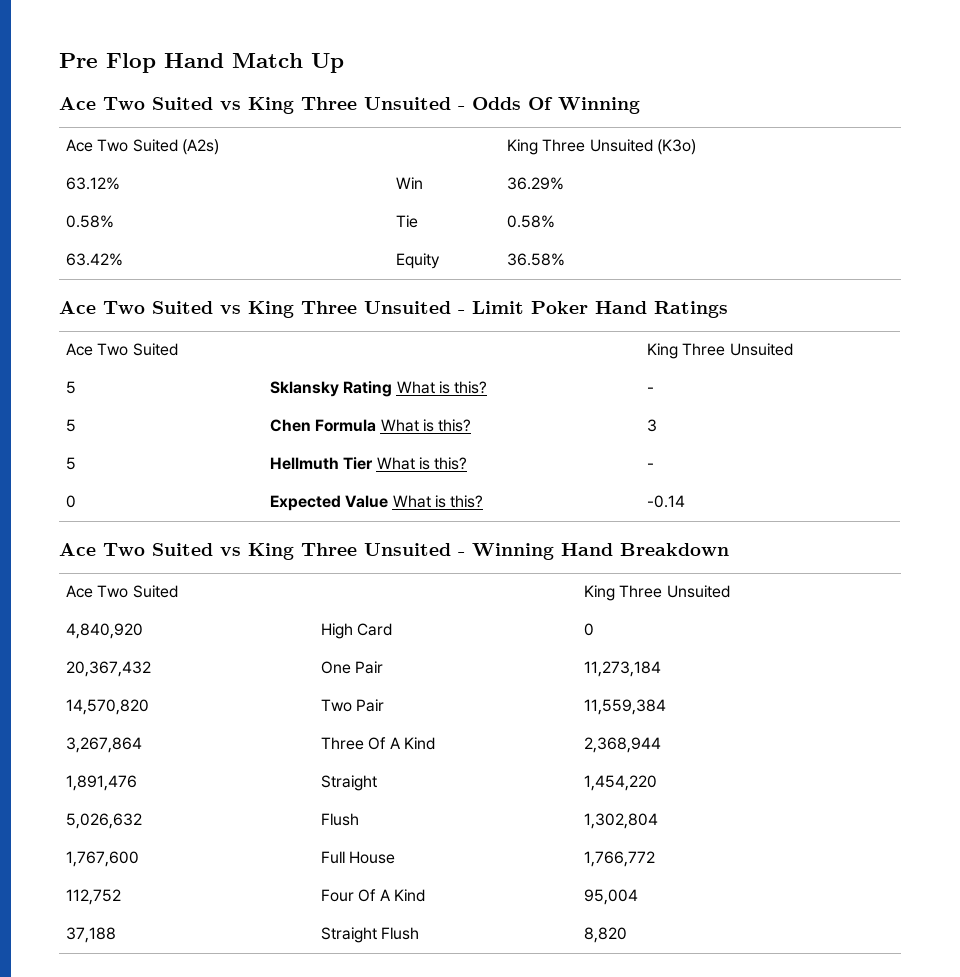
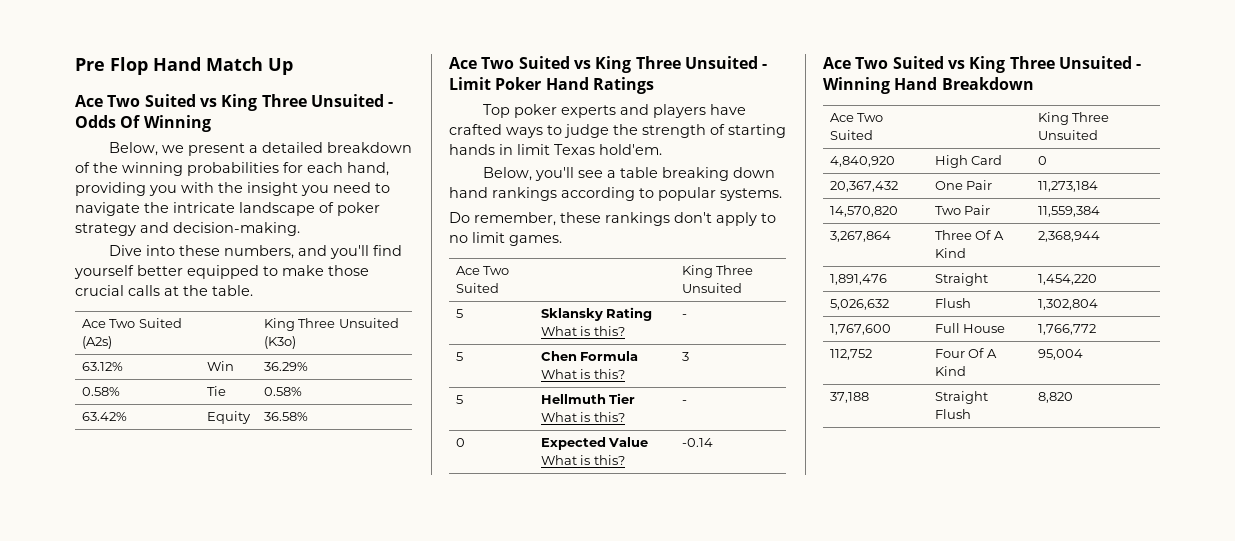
(640, 105) none -> [108,142,412,156] [75,162,389,176] [75,182,390,196] [75,202,380,216] [75,222,300,236] [108,245,402,259] [74,265,369,279] [75,285,253,296] // Below, we present a detailed breakdown of the winning probabilities for each hand, providing you with the insight you need to navigate the intricate landscape of poker strategy and decision-making. // Dive into these numbers, and you'll find yourself better equipped to make those crucial calls at the table.
(728, 309) none -> [482,104,746,118] [449,124,786,138] [449,144,662,155] [482,167,775,181] [449,187,782,201] [449,212,776,226] [449,232,562,246] // Top poker experts and players have crafted ways to judge the strength of starting hands in limit Texas hold'em. // Below, you'll see a table breaking down hand rankings according to popular systems. // Do remember, these rankings don't apply to no limit games.

